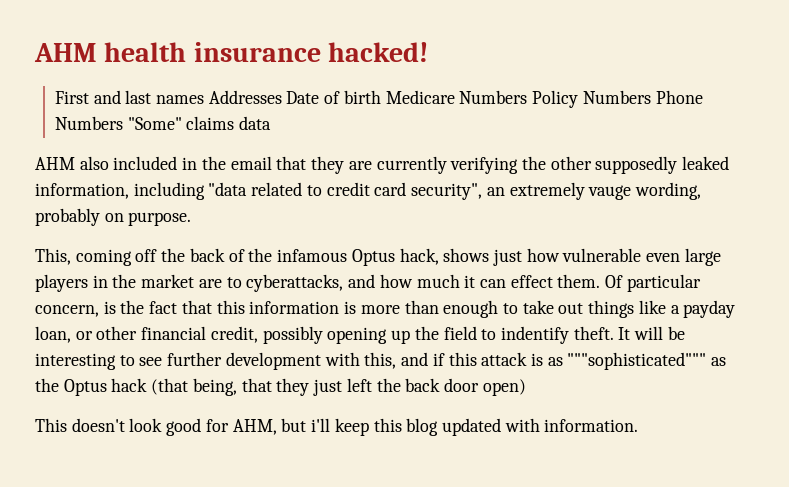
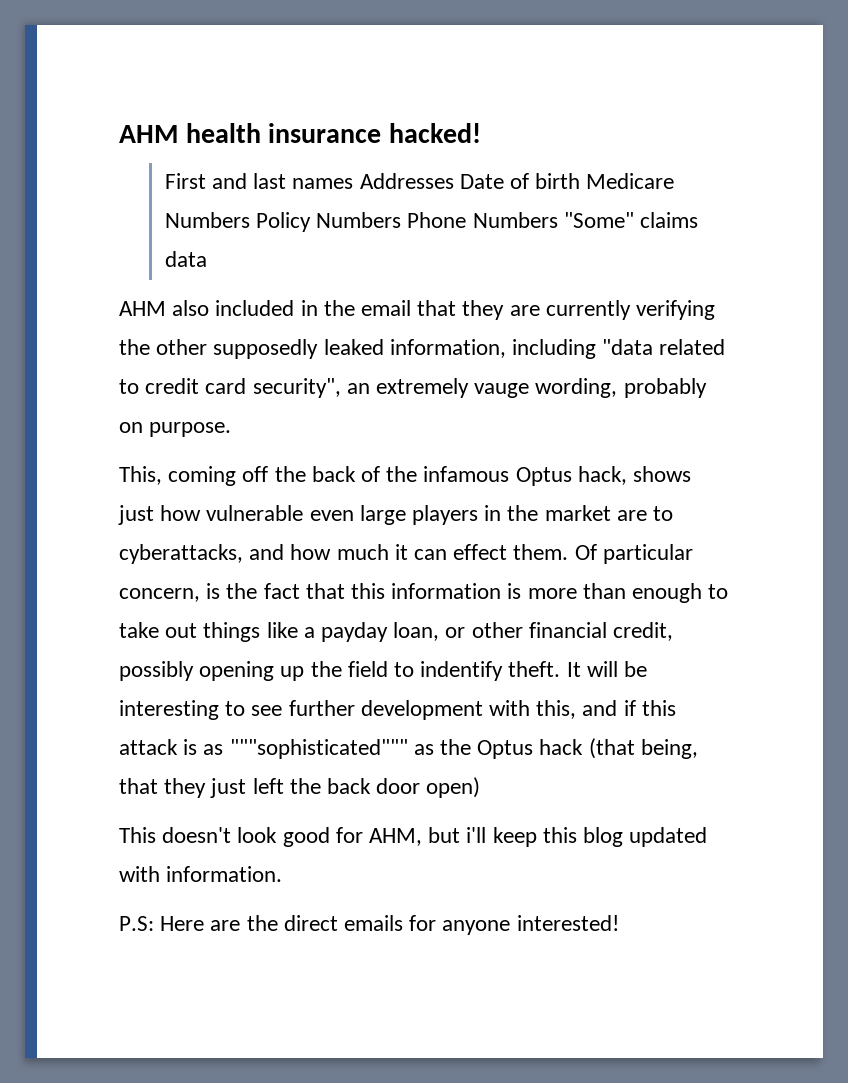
(639, 425) none -> [119,915,619,935] // P.S: Here are the direct emails for anyone interested!

